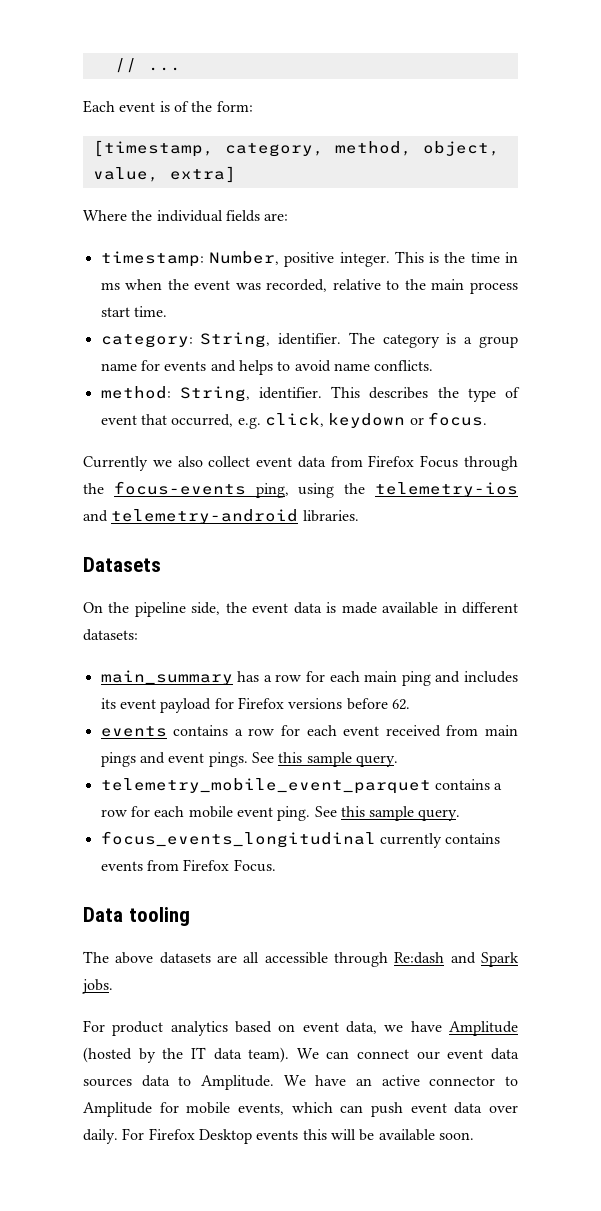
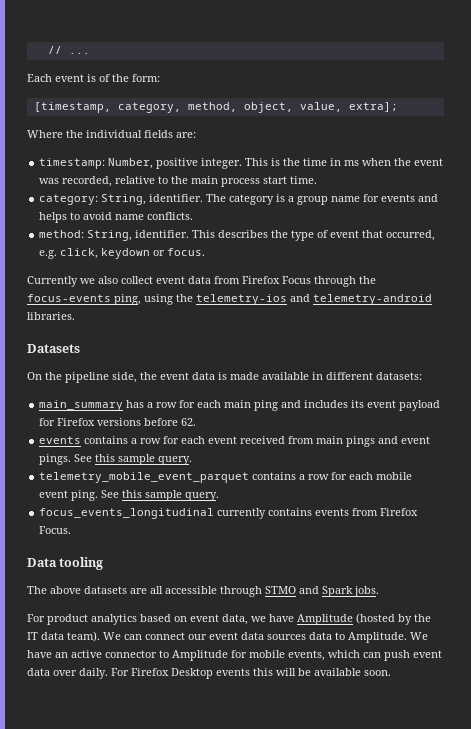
[169,166,236,183] extra] -> [348,102,398,112] extra];
[394,952,445,964] Re:dash -> [265,586,296,594] STMO

